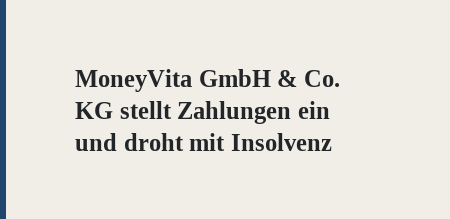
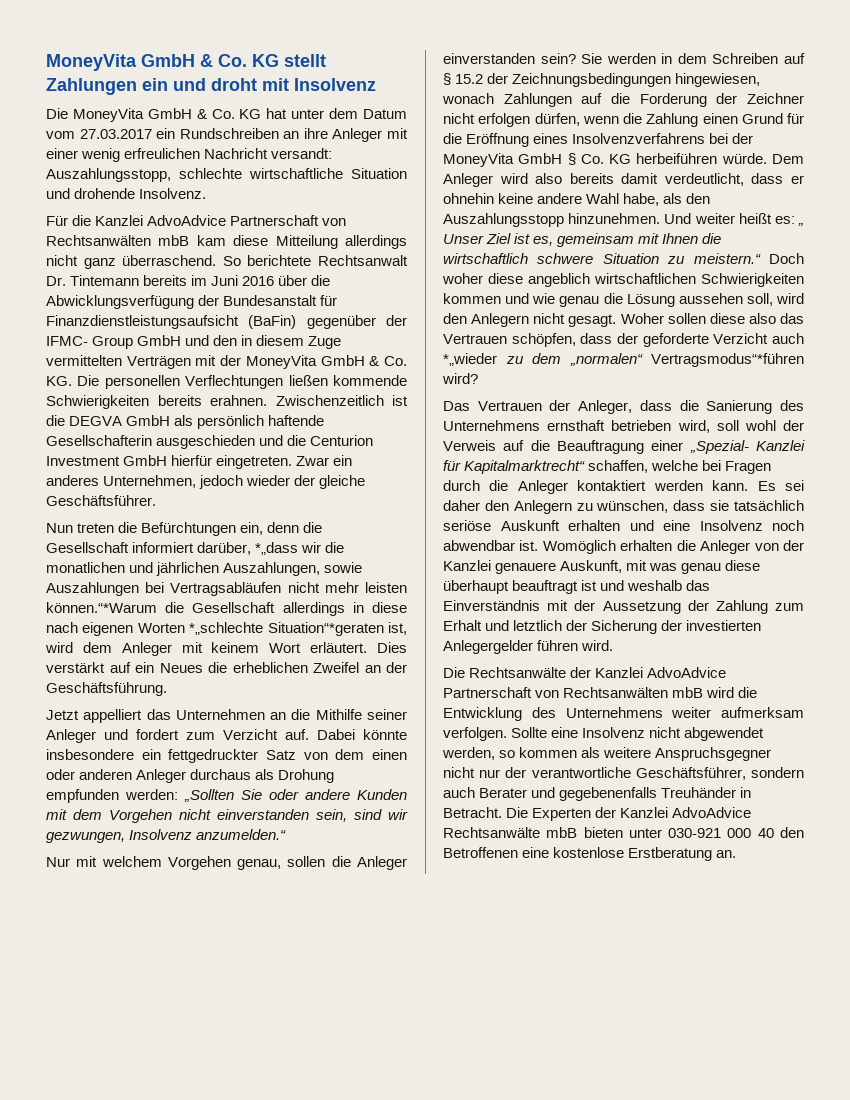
(332, 142) none -> [46,108,407,122] [46,128,408,142] [46,148,333,162] [46,168,407,182] [46,188,207,199] [46,215,347,226] [46,235,407,249] [46,255,408,269] [46,275,331,286] [46,295,338,309] [46,315,407,329] [46,335,342,349] [46,355,408,369] [46,375,407,389] [46,395,408,409] [46,415,325,429] [46,435,374,449] [46,455,353,469] [46,475,366,489] [46,495,156,506] [46,522,323,536] [46,542,345,555] [46,562,363,576] [46,582,407,596] [46,602,407,616] [46,622,407,636] [45,642,408,656] [46,662,407,673] [46,682,167,696] [46,709,407,723] [46,729,407,743] [46,749,408,763] [46,769,335,783] [46,789,407,803] [46,809,408,823] [46,829,287,843] [46,856,407,870] [443,53,805,64] [443,73,761,87] [442,93,804,107] [443,113,804,127] [443,133,754,147] [443,153,804,167] [443,173,804,187] [443,193,711,206] [443,213,804,227] [443,233,722,247] [443,253,804,264] [442,273,804,287] [443,293,804,307] [443,313,804,327] [443,333,804,347] [443,353,804,367] [442,373,478,384] [443,400,804,414] [443,420,804,433] [443,440,805,454] [443,460,772,474] [443,480,805,494] [443,500,805,514] [443,520,804,531] [443,540,804,554] [443,560,761,574] [443,580,711,594] [443,600,804,614] [443,620,762,634] [443,640,614,654] [443,667,727,678] [443,687,758,698] [443,707,804,721] [443,727,765,741] [442,747,772,761] [443,767,804,780] [443,787,752,801] [443,807,752,821] [443,827,804,838] [443,847,737,861] // Die MoneyVita GmbH & Co. KG hat unter dem Datum vom 27.03.2017 ein Rundschreiben an ihre Anleger mit einer wenig erfreulichen Nachricht versandt: Auszahlungsstopp, schlechte wirtschaftliche Situation und drohende Insolvenz. // Für die Kanzlei AdvoAdvice Partnerschaft von Rechtsanwälten mbB kam diese Mitteilung allerdings nicht ganz überraschend. So berichtete Rechtsanwalt Dr. Tintemann bereits im Juni 2016 über die Abwicklungsverfügung der Bundesanstalt für Finanzdienstleistungsaufsicht (BaFin) gegenüber der IFMC- Group GmbH und den in diesem Zuge vermittelten Verträgen mit der MoneyVita GmbH & Co. KG. Die personellen Verflechtungen ließen kommende Schwierigkeiten bereits erahnen. Zwischenzeitlich ist die DEGVA GmbH als persönlich haftende Gesellschafterin ausgeschieden und die Centurion Investment GmbH hierfür eingetreten. Zwar ein anderes Unternehmen, jedoch wieder der gleiche Geschäftsführer. // Nun treten die Befürchtungen ein, denn die Gesellschaft informiert darüber, *„dass wir die monatlichen und jährlichen Auszahlungen, sowie Auszahlungen bei Vertragsabläufen nicht mehr leisten können.“*Warum die Gesellschaft allerdings in diese nach eigenen Worten *„schlechte Situation“*geraten ist, wird dem Anleger mit keinem Wort erläutert. Dies verstärkt auf ein Neues die erheblichen Zweifel an der Geschäftsführung. // Jetzt appelliert das Unternehmen an die Mithilfe seiner Anleger und fordert zum Verzicht auf. Dabei könnte insbesondere ein fettgedruckter Satz von dem einen oder anderen Anleger durchaus als Drohung empfunden werden: „Sollten Sie oder andere Kunden mit dem Vorgehen nicht einverstanden sein, sind wir gezwungen, Insolvenz anzumelden.“ // Nur mit welchem Vorgehen genau, sollen die Anleger einverstanden sein? Sie werden in dem Schreiben auf § 15.2 der Zeichnungsbedingungen hingewiesen, wonach Zahlungen auf die Forderung der Zeichner nicht erfolgen dürfen, wenn die Zahlung einen Grund für die Eröffnung eines Insolvenzverfahrens bei der MoneyVita GmbH § Co. KG herbeiführen würde. Dem Anleger wird also bereits damit verdeutlicht, dass er ohnehin keine andere Wahl habe, als den Auszahlungsstopp hinzunehmen. Und weiter heißt es: „ Unser Ziel ist es, gemeinsam mit Ihnen die wirtschaftlich schwere Situation zu meistern.“ Doch woher diese angeblich wirtschaftlichen Schwierigkeiten kommen und wie genau die Lösung aussehen soll, wird den Anlegern nicht gesagt. Woher sollen diese also das Vertrauen schöpfen, dass der geforderte Verzicht auch *„wieder zu dem „normalen“ Vertragsmodus“*führen wird? // Das Vertrauen der Anleger, dass die Sanierung des Unternehmens ernsthaft betrieben wird, soll wohl der Verweis auf die Beauftragung einer „Spezial- Kanzlei für Kapitalmarktrecht“ schaffen, welche bei Fragen durch die Anleger kontaktiert werden kann. Es sei daher den Anlegern zu wünschen, dass sie tatsächlich seriöse Auskunft erhalten und eine Insolvenz noch abwendbar ist. Womöglich erhalten die Anleger von der Kanzlei genauere Auskunft, mit was genau diese überhaupt beauftragt ist und weshalb das Einverständnis mit der Aussetzung der Zahlung zum Erhalt und letztlich der Sicherung der investierten Anlegergelder führen wird. // Die Rechtsanwälte der Kanzlei AdvoAdvice Partnerschaft von Rechtsanwälten mbB wird die Entwicklung des Unternehmens weiter aufmerksam verfolgen. Sollte eine Insolvenz nicht abgewendet werden, so kommen als weitere Anspruchsgegner nicht nur der verantwortliche Geschäftsführer, sondern auch Berater und gegebenenfalls Treuhänder in Betracht. Die Experten der Kanzlei AdvoAdvice Rechtsanwälte mbB bieten unter 030-921 000 40 den Betroffenen eine kostenlose Erstberatung an.

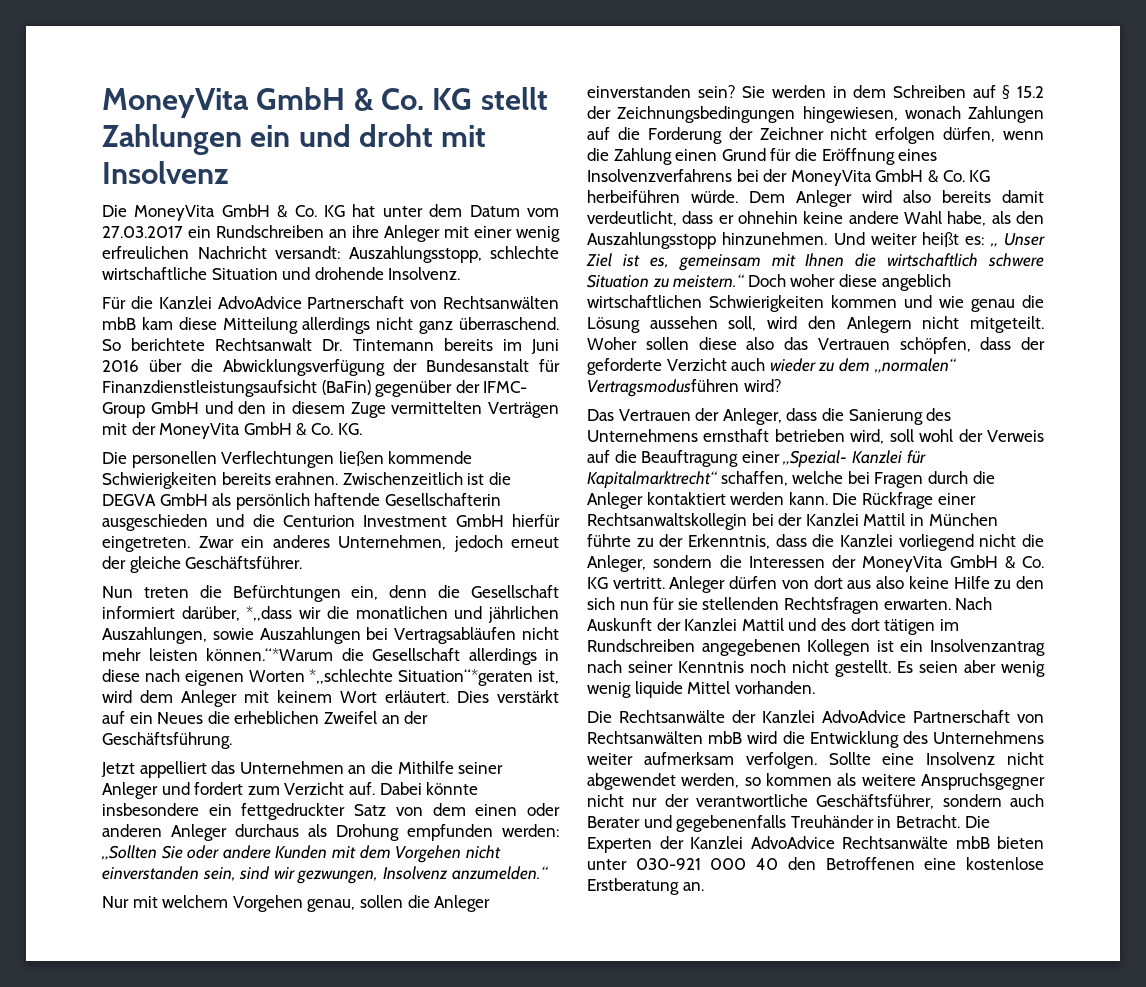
(72, 381) none -> (362, 429) //
[246,475,291,486] wieder -> [511,537,559,548] erneut
[567,153,576,165] § -> [927,170,939,183] &
[568,314,617,327] gesagt. -> [970,316,1044,333] mitgeteilt.
[443,353,497,366] *„wieder -> [769,358,816,372] wieder
[651,353,804,367] Vertragsmodus“*führen -> [587,379,739,397] Vertragsmodusführen
[757,480,805,491] [443,500,805,514] [443,520,804,531] [443,540,804,554] [443,560,761,574] [443,580,711,594] [443,600,804,614] [443,620,762,634] [443,640,614,654] Es sei daher den Anlegern zu wünschen, dass sie tatsächlich seriöse Auskunft erhalten und eine Insolvenz noch abwendbar ist. Womöglich erhalten die Anleger von der Kanzlei genauere Auskunft, mit was genau diese überhaupt beauftragt ist und weshalb das Einverständnis mit der Aussetzung der Zahlung zum Erhalt und letztlich der Sicherung der investierten Anlegergelder führen wird. -> [832,492,976,509] [587,513,998,530] [587,534,1044,551] [587,555,1044,572] [587,576,1044,593] [587,597,993,614] [587,618,959,635] [587,639,1045,656] [587,660,1045,677] [587,681,815,698] Die Rückfrage einer Rechtsanwaltskollegin bei der Kanzlei Mattil in München führte zu der Erkenntnis, dass die Kanzlei vorliegend nicht die Anleger, sondern die Interessen der MoneyVita GmbH & Co. KG vertritt. Anleger dürfen von dort aus also keine Hilfe zu den sich nun für sie stellenden Rechtsfragen erwarten. Nach Auskunft der Kanzlei Mattil und des dort tätigen im Rundschreiben angegebenen Kollegen ist ein Insolvenzantrag nach seiner Kenntnis noch nicht gestellt. Es seien aber wenig wenig liquide Mittel vorhanden.

